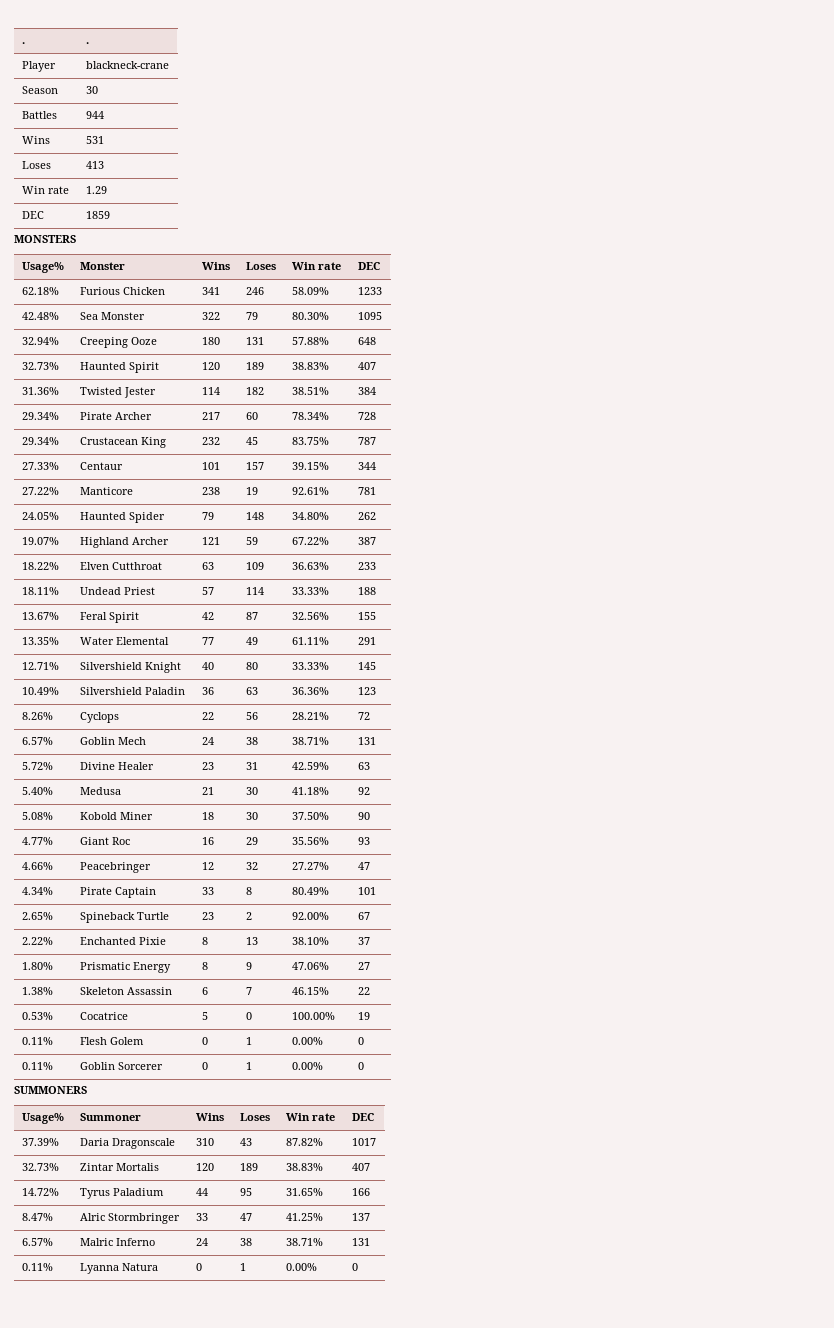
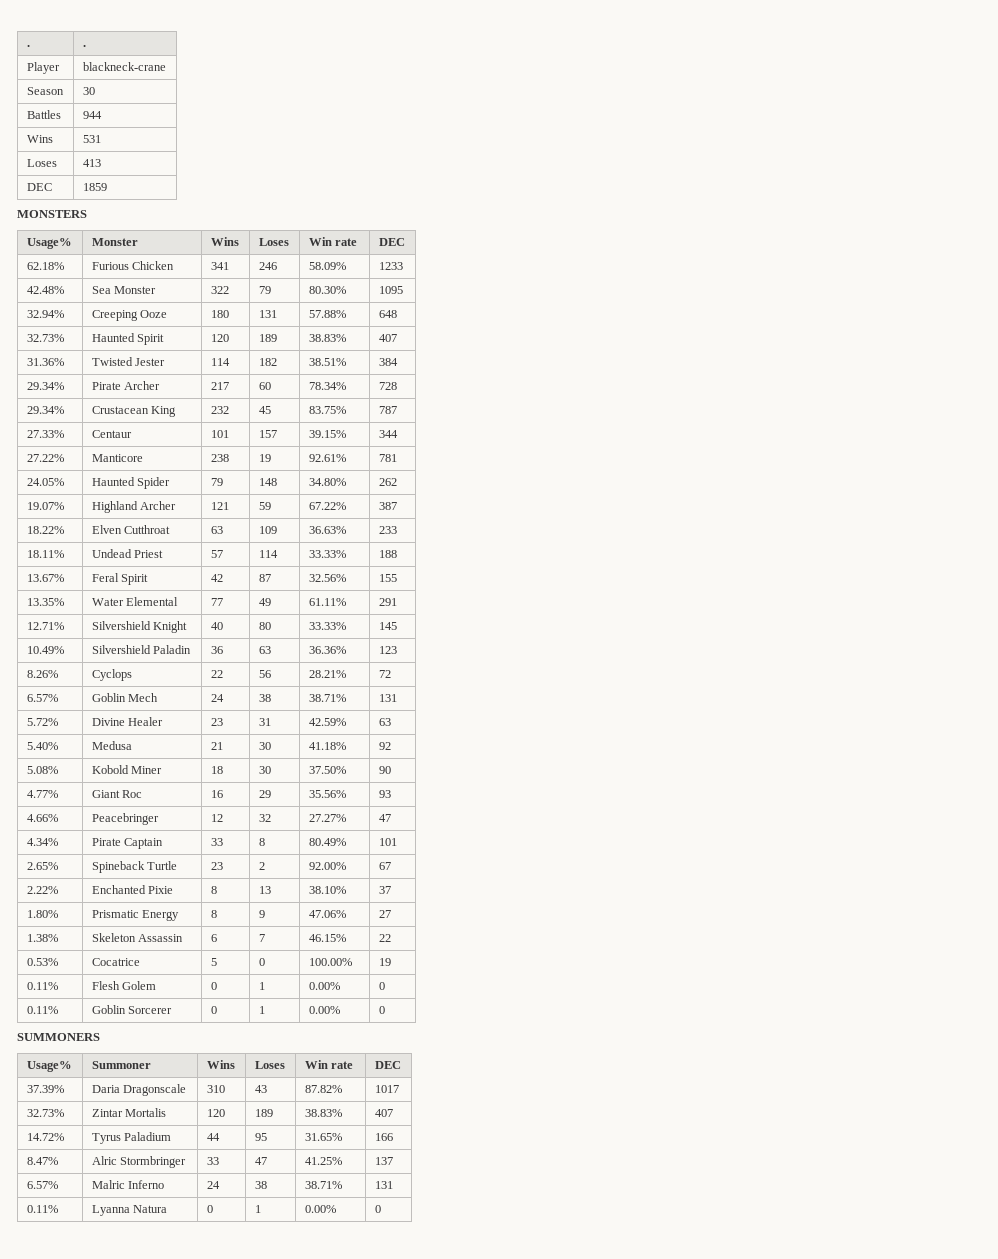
[21,186,69,194] [85,186,107,194] // Win rate | 1.29 -> (101, 163) none

